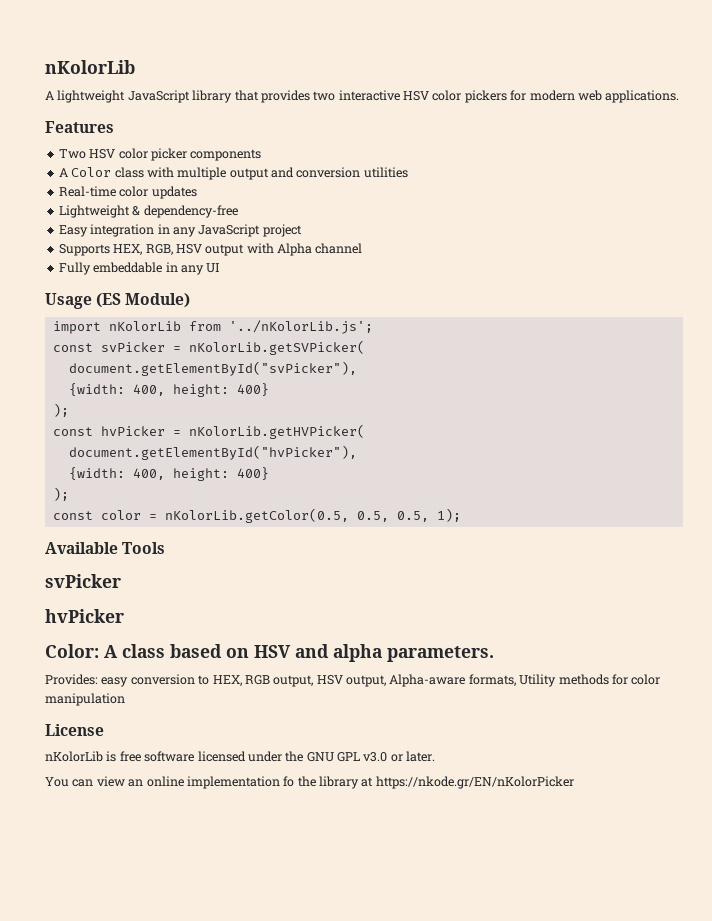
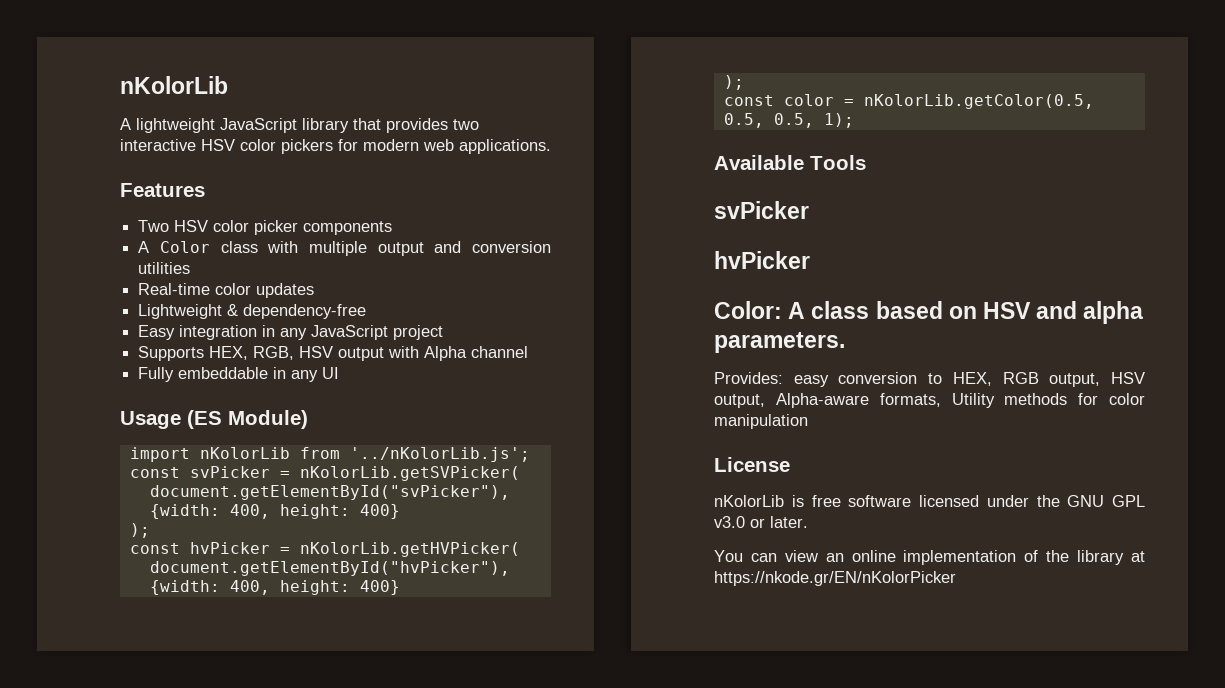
[283,776,295,787] fo -> [1024,550,1039,562] of

